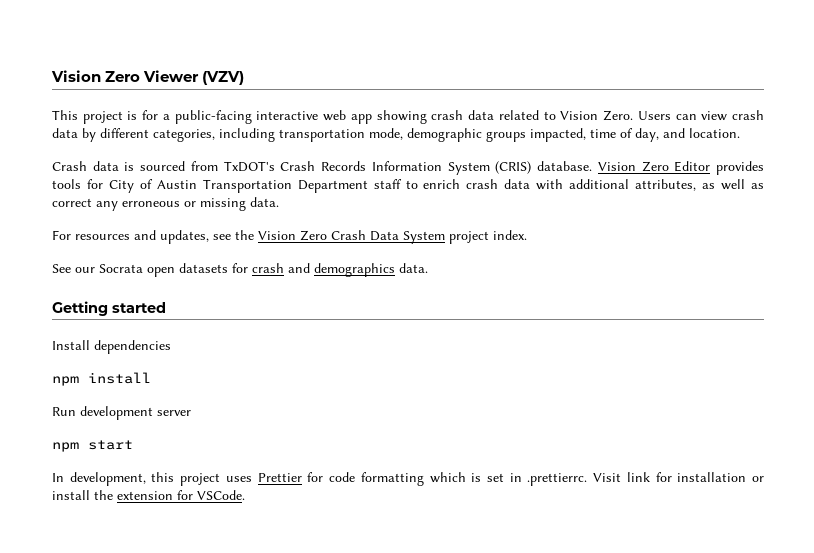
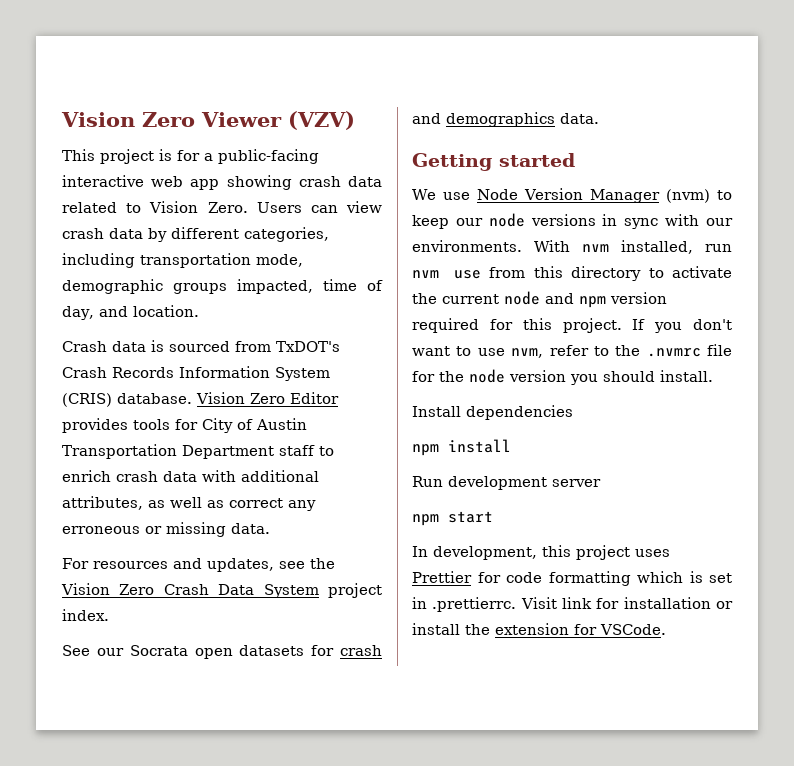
(166, 307) none -> [412,188,732,203] [412,213,733,229] [412,240,732,254] [412,266,732,281] [412,291,667,308] [412,318,732,333] [412,344,732,358] [412,369,713,385] // We use Node Version Manager (nvm) to keep our node versions in sync with our environments. With nvm installed, run nvm use from this directory to activate the current node and npm version required for this project. If you don't want to use nvm, refer to the .nvmrc file for the node version you should install.

